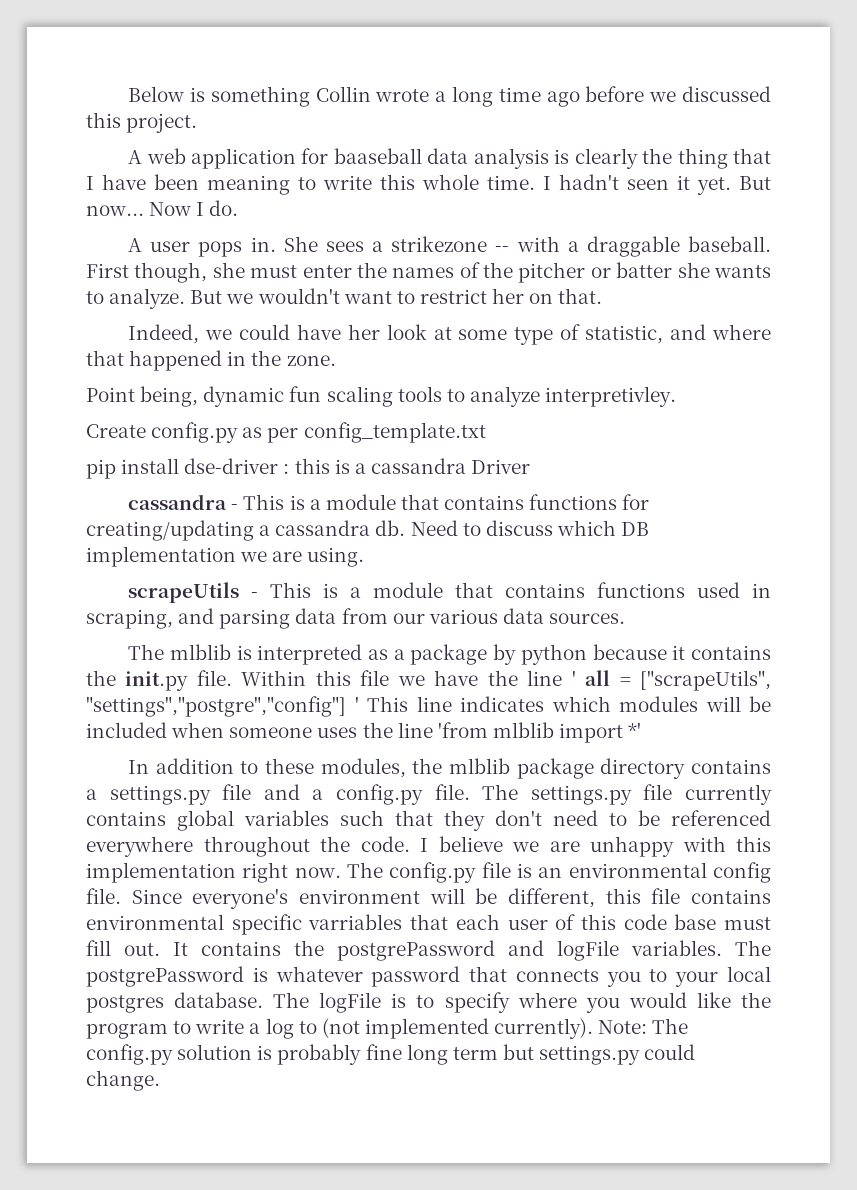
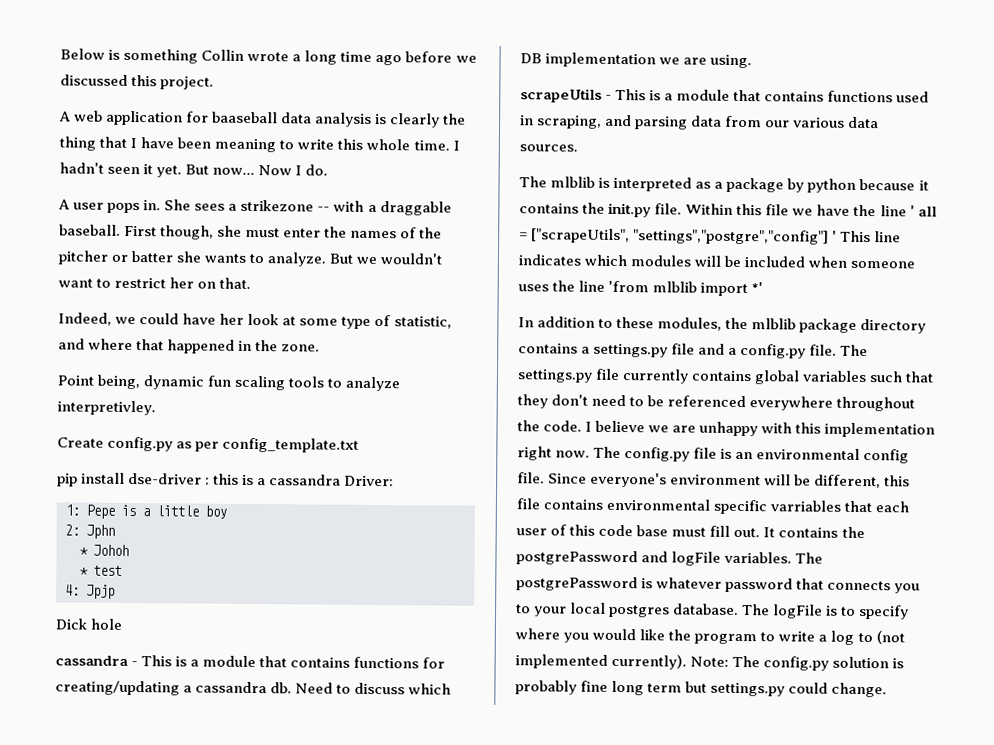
[471,459,531,474] Driver -> [344,475,395,487] [65,504,227,519] [65,524,115,539] [79,544,129,556] [79,565,122,576] [65,584,115,599] [55,618,123,630] Driver: // 1: Pepe is a little boy // 2: Jphn // * Johoh // * test // 4: Jpjp // Dick hole

